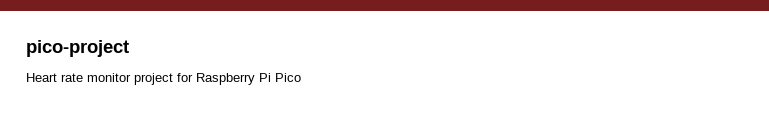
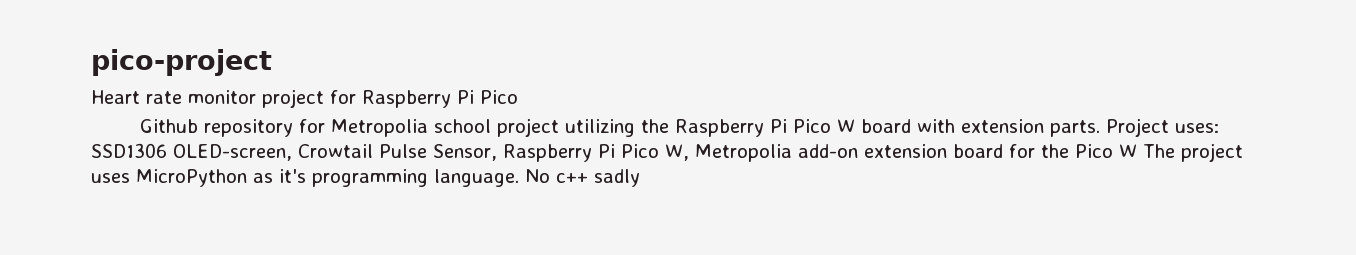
(301, 77) none -> [139,118,1219,137] [91,143,1243,162] [91,169,640,187] // Github repository for Metropolia school project utilizing the Raspberry Pi Pico W board with extension parts. Project uses: SSD1306 OLED-screen, Crowtail Pulse Sensor, Raspberry Pi Pico W, Metropolia add-on extension board for the Pico W The project uses MicroPython as it's programming language. No c++ sadly

